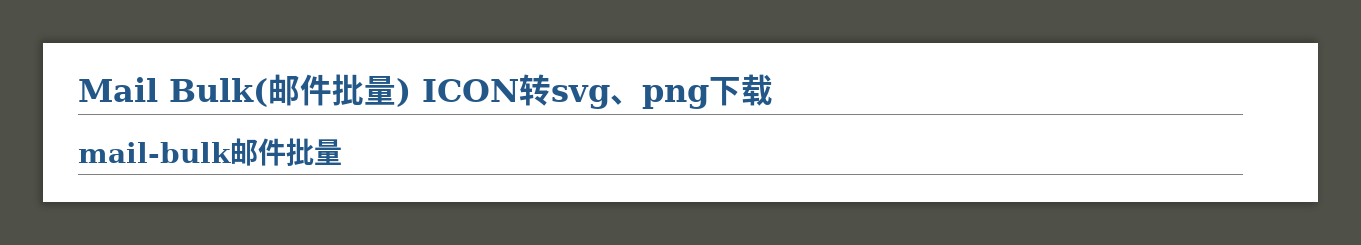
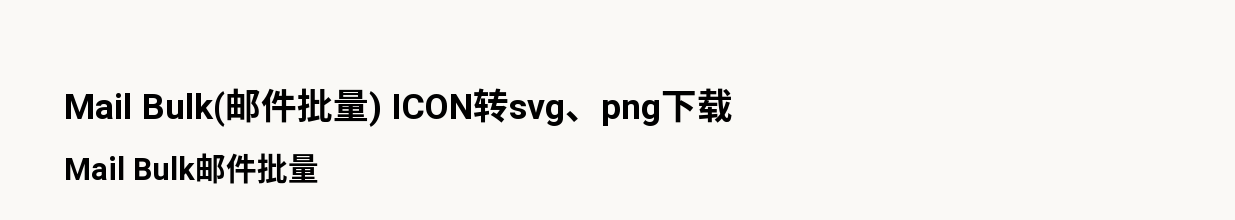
[78,142,231,163] mail-bulk -> [64,156,196,180] Mail Bulk

